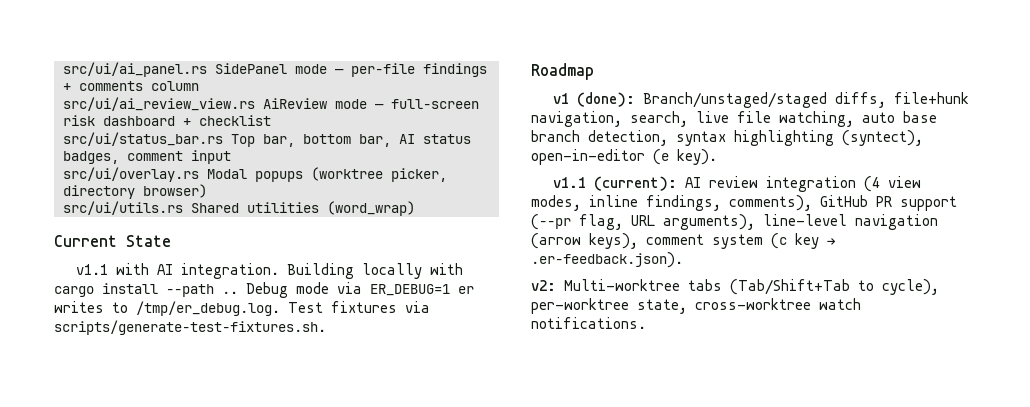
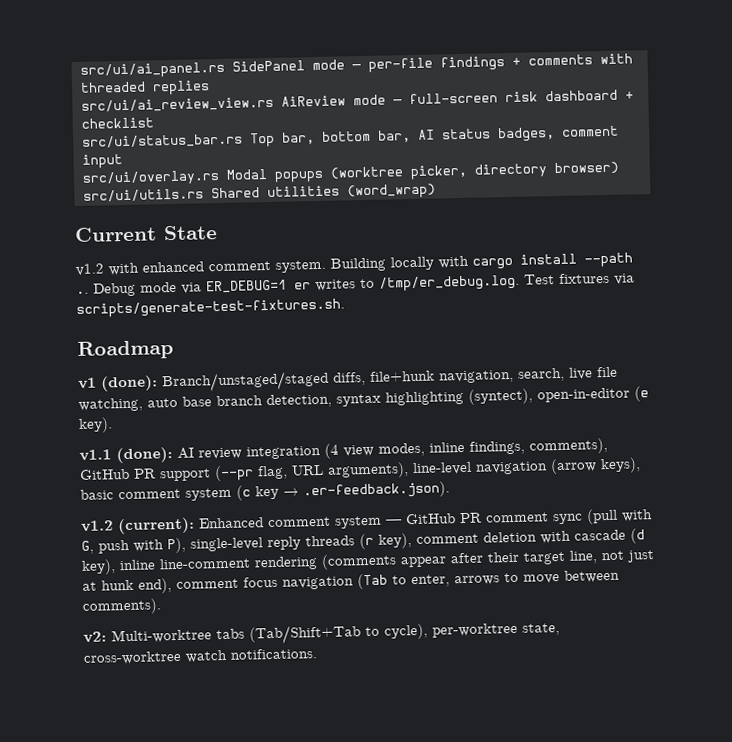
[151,81,199,91] column -> [599,53,633,65] [79,80,210,96] with threaded replies
[76,263,280,279] v1.1 with AI integration. -> [75,259,326,277] v1.2 with enhanced comment system.
[594,176,678,191] (current): -> [116,447,173,464] (done):
(638, 241) none -> [80,489,114,500] basic
(683, 260) none -> [81,508,653,535] [81,528,645,554] [81,550,655,575] [82,569,620,594] [82,598,161,615] // v1.2 (current): Enhanced comment system — GitHub PR comment sync (pull with G, push with P), single-level reply threads (r key), comment deletion with cascade (d key), inline line-comment rendering (comments appear after their target line, not just at hunk end), comment focus navigation (Tab to enter, arrows to move between comments).

